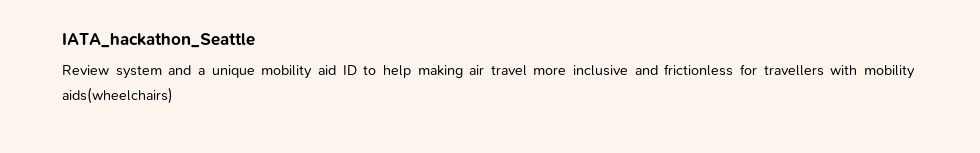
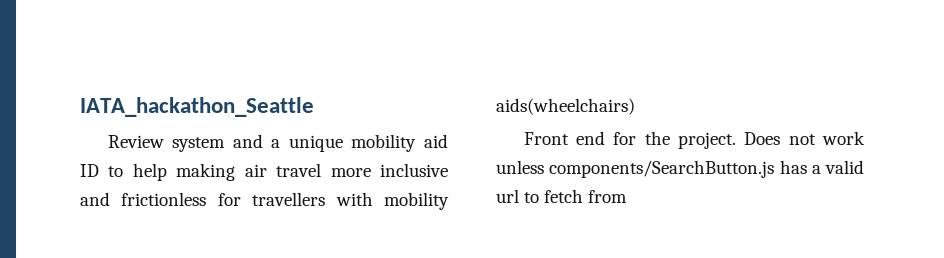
(173, 95) none -> [523,131,865,149] [496,160,864,178] [496,189,628,203] // Front end for the project. Does not work unless components/SearchButton.js has a valid url to fetch from

